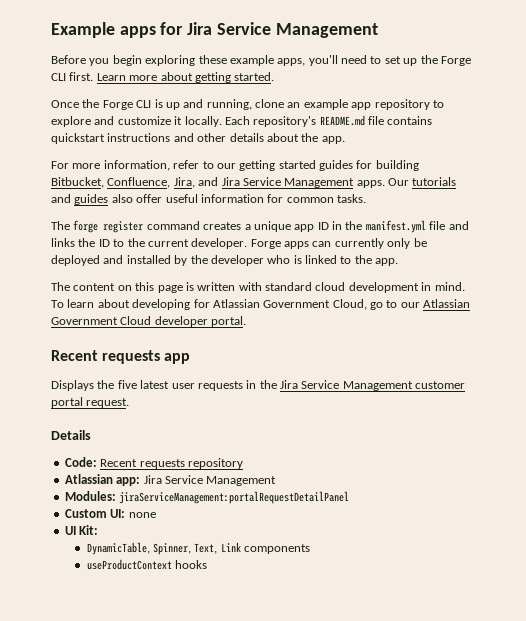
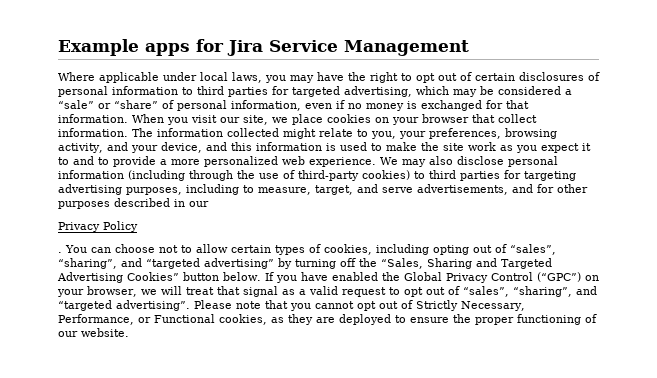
[51,55,471,66] [51,72,275,83] [51,99,444,110] [51,115,433,127] [51,133,345,144] [51,160,419,171] [51,177,457,188] [51,194,366,205] [51,220,469,233] [51,238,427,249] [51,255,399,266] [51,282,465,293] [51,299,471,310] [51,316,247,327] [51,350,191,364] [51,380,466,391] [51,397,130,408] [51,430,91,440] [64,457,243,469] [64,474,277,486] [64,491,350,504] [64,509,156,518] [64,525,99,535] [86,542,311,555] [86,559,207,570] Before you begin exploring these example apps, you'll need to set up the Forge CLI first. Learn more about getting started. // Once the Forge CLI is up and running, clone an example app repository to explore and customize it locally. Each repository's README.md file contains quickstart instructions and other details about the app. // For more information, refer to our getting started guides for building Bitbucket, Confluence, Jira, and Jira Service Management apps. Our tutorials and guides also offer useful information for common tasks. // The forge register command creates a unique app ID in the manifest.yml file and links the ID to the current developer. Forge apps can currently only be deployed and installed by the developer who is linked to the app. // The content on this page is written with standard cloud development in mind. To learn about developing for Atlassian Government Cloud, go to our Atlassian Government Cloud developer portal. // Recent requests app // Displays the five latest user requests in the Jira Service Management customer portal request. // Details // Code: Recent requests repository // Atlassian app: Jira Service Management // Modules: jiraServiceManagement:portalRequestDetailPanel // Custom UI: none // UI Kit: // DynamicTable, Spinner, Text, Link components // useProductContext hooks -> [58,72,600,83] [58,86,572,97] [58,100,529,111] [58,114,537,125] [58,128,557,139] [58,142,591,153] [58,156,558,167] [58,170,576,181] [58,184,588,195] [58,198,209,209] [58,221,138,232] [58,244,556,255] [58,258,552,269] [57,272,599,283] [57,286,597,297] [58,300,525,311] [58,314,597,325] [58,328,129,337] Where applicable under local laws, you may have the right to opt out of certain disclosures of personal information to third parties for targeted advertising, which may be considered a “sale” or “share” of personal information, even if no money is exchanged for that information. When you visit our site, we place cookies on your browser that collect information. The information collected might relate to you, your preferences, browsing activity, and your device, and this information is used to make the site work as you expect it to and to provide a more personalized web experience. We may also disclose personal information (including through the use of third-party cookies) to third parties for targeting advertising purposes, including to measure, target, and serve advertisements, and for other purposes described in our // Privacy Policy // . You can choose not to allow certain types of cookies, including opting out of “sales”, “sharing”, and “targeted advertising” by turning off the “Sales, Sharing and Targeted Advertising Cookies” button below. If you have enabled the Global Privacy Control (“GPC”) on your browser, we will treat that signal as a valid request to opt out of “sales”, “sharing”, and “targeted advertising”. Please note that you cannot opt out of Strictly Necessary, Performance, or Functional cookies, as they are deployed to ensure the proper functioning of our website.

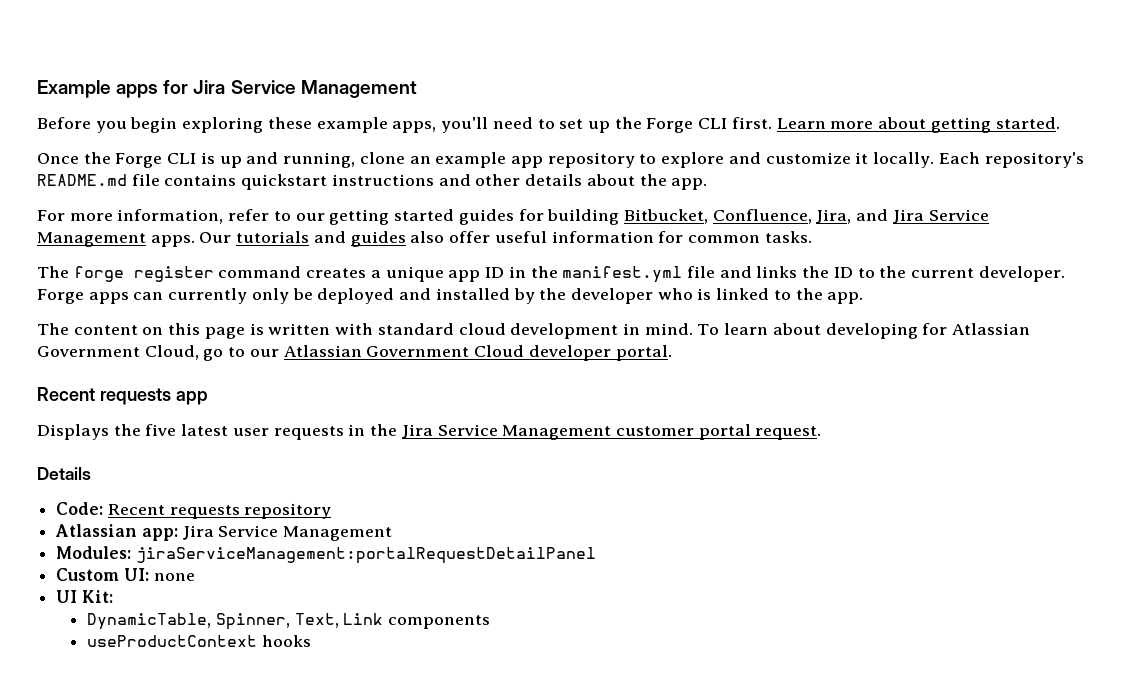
[58,72,600,83] [58,86,572,97] [58,100,529,111] [58,114,537,125] [58,128,557,139] [58,142,591,153] [58,156,558,167] [58,170,576,181] [58,184,588,195] [58,198,209,209] [58,221,138,232] [58,244,556,255] [58,258,552,269] [57,272,599,283] [57,286,597,297] [58,300,525,311] [58,314,597,325] [58,328,129,337] Where applicable under local laws, you may have the right to opt out of certain disclosures of personal information to third parties for targeted advertising, which may be considered a “sale” or “share” of personal information, even if no money is exchanged for that information. When you visit our site, we place cookies on your browser that collect information. The information collected might relate to you, your preferences, browsing activity, and your device, and this information is used to make the site work as you expect it to and to provide a more personalized web experience. We may also disclose personal information (including through the use of third-party cookies) to third parties for targeting advertising purposes, including to measure, target, and serve advertisements, and for other purposes described in our // Privacy Policy // . You can choose not to allow certain types of cookies, including opting out of “sales”, “sharing”, and “targeted advertising” by turning off the “Sales, Sharing and Targeted Advertising Cookies” button below. If you have enabled the Global Privacy Control (“GPC”) on your browser, we will treat that signal as a valid request to opt out of “sales”, “sharing”, and “targeted advertising”. Please note that you cannot opt out of Strictly Necessary, Performance, or Functional cookies, as they are deployed to ensure the proper functioning of our website. -> [37,117,1060,133] [37,152,1084,168] [37,174,708,190] [37,209,989,225] [37,231,812,247] [37,266,1065,283] [37,288,864,304] [37,323,1031,339] [37,345,672,361] [37,387,208,405] [37,424,822,440] [37,467,91,480] [56,502,332,519] [55,524,393,541] [56,546,596,564] [56,568,195,581] [56,590,113,603] [87,613,490,630] [87,635,311,647] Before you begin exploring these example apps, you'll need to set up the Forge CLI first. Learn more about getting started. // Once the Forge CLI is up and running, clone an example app repository to explore and customize it locally. Each repository's README.md file contains quickstart instructions and other details about the app. // For more information, refer to our getting started guides for building Bitbucket, Confluence, Jira, and Jira Service Management apps. Our tutorials and guides also offer useful information for common tasks. // The forge register command creates a unique app ID in the manifest.yml file and links the ID to the current developer. Forge apps can currently only be deployed and installed by the developer who is linked to the app. // The content on this page is written with standard cloud development in mind. To learn about developing for Atlassian Government Cloud, go to our Atlassian Government Cloud developer portal. // Recent requests app // Displays the five latest user requests in the Jira Service Management customer portal request. // Details // Code: Recent requests repository // Atlassian app: Jira Service Management // Modules: jiraServiceManagement:portalRequestDetailPanel // Custom UI: none // UI Kit: // DynamicTable, Spinner, Text, Link components // useProductContext hooks

